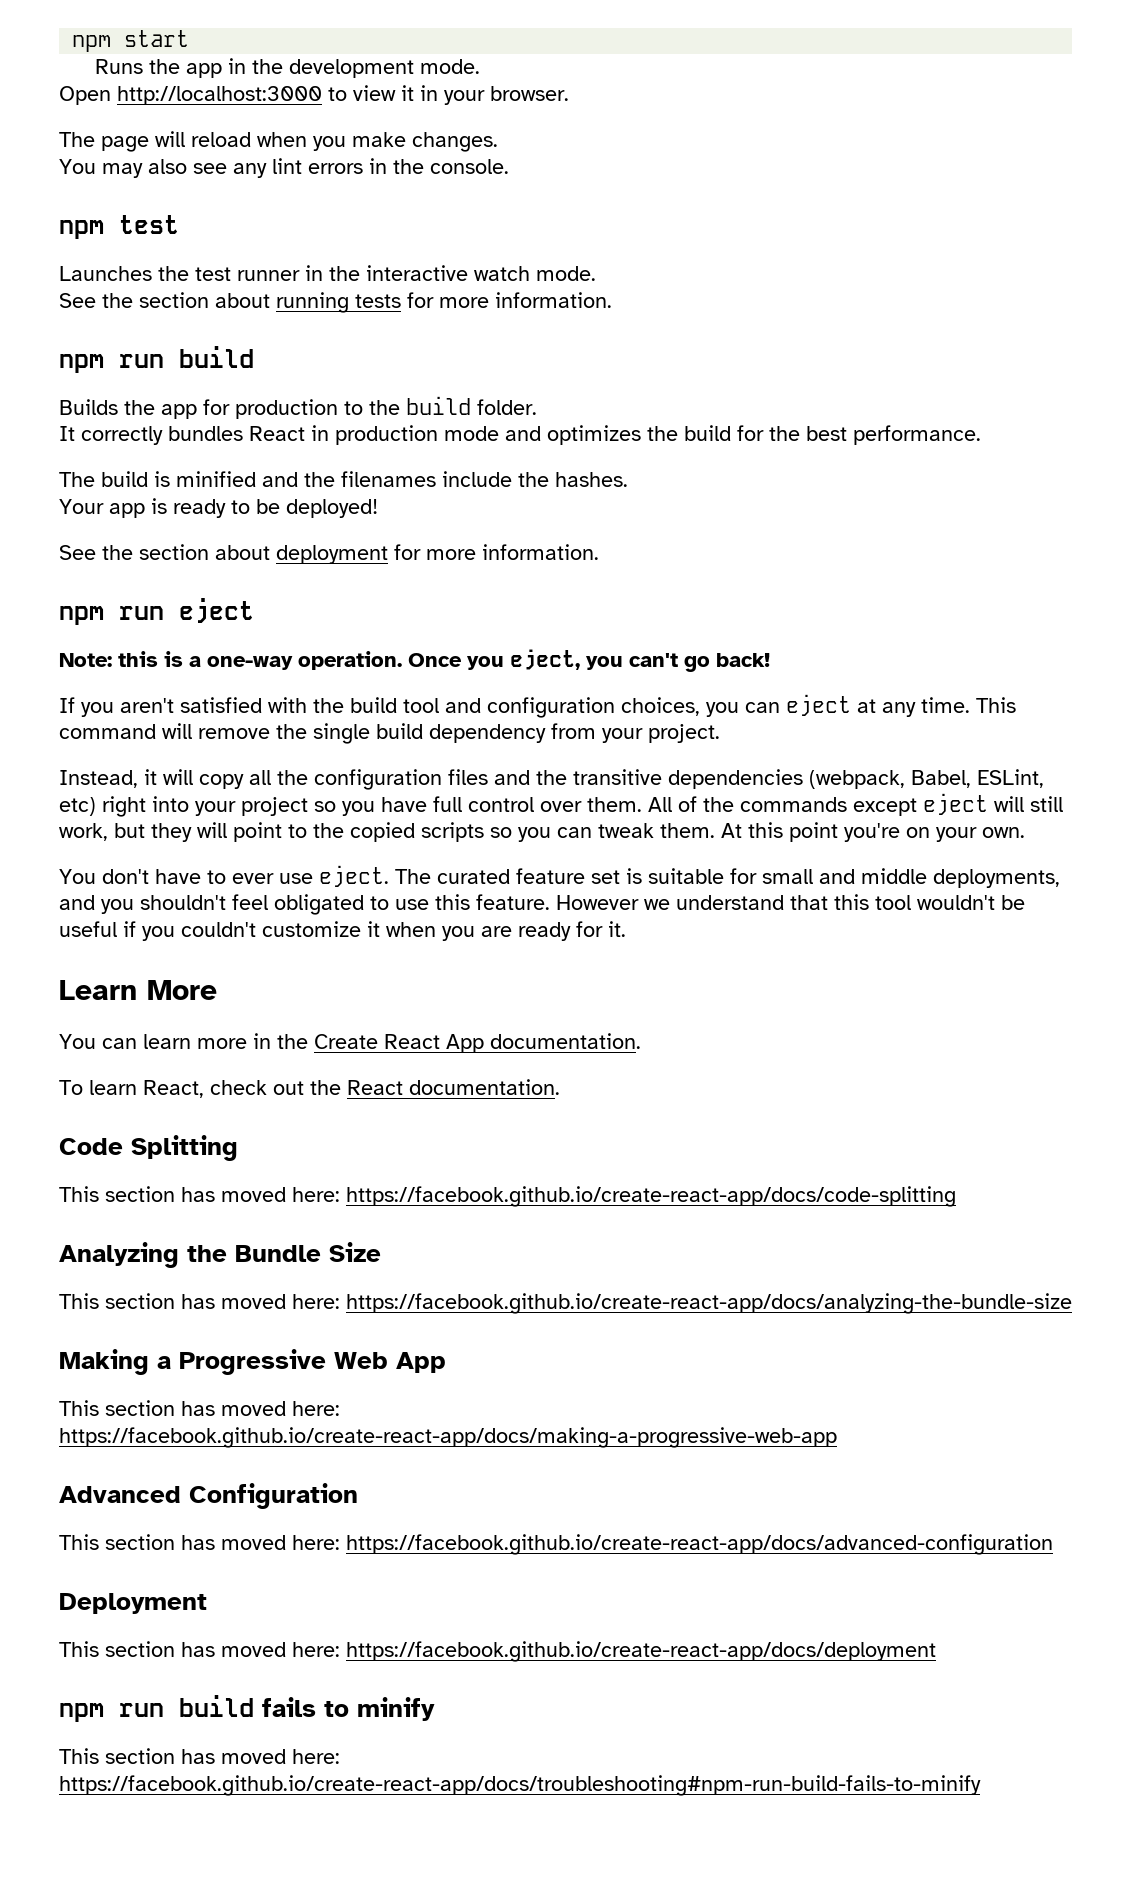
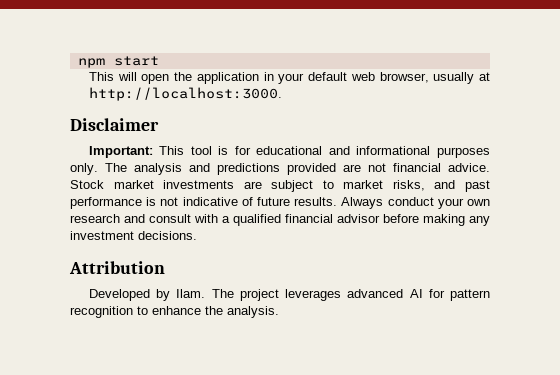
[95,58,481,78] [59,85,569,105] [59,131,498,152] [59,158,509,178] [59,215,179,239] [59,265,596,281] [59,292,612,313] [59,346,254,373] [59,396,537,419] [59,425,981,445] [59,471,628,487] [59,498,378,518] [59,544,599,564] [59,598,254,625] [59,649,770,672] [59,694,1016,718] [59,723,720,744] [59,769,1044,790] [59,793,1063,817] [59,822,1025,842] [59,865,1060,888] [59,894,1025,915] [59,921,626,941] [59,980,217,1000] [59,1033,641,1053] [59,1079,560,1098] [59,1135,238,1161] [59,1186,956,1207] [59,1242,381,1268] [59,1293,1072,1314] [59,1349,446,1375] [59,1400,340,1416] [59,1427,837,1448] [59,1483,358,1509] [59,1534,1053,1555] [59,1593,207,1614] [59,1641,936,1662] [59,1695,435,1722] [59,1748,340,1764] [59,1775,981,1796] Runs the app in the development mode. // Open http://localhost:3000 to view it in your browser. // The page will reload when you make changes. // You may also see any lint errors in the console. // npm test // Launches the test runner in the interactive watch mode. // See the section about running tests for more information. // npm run build // Builds the app for production to the build folder. // It correctly bundles React in production mode and optimizes the build for the best performance. // The build is minified and the filenames include the hashes. // Your app is ready to be deployed! // See the section about deployment for more information. // npm run eject // Note: this is a one-way operation. Once you eject, you can't go back! // If you aren't satisfied with the build tool and configuration choices, you can eject at any time. This command will remove the single build dependency from your project. // Instead, it will copy all the configuration files and the transitive dependencies (webpack, Babel, ESLint, etc) right into your project so you have full control over them. All of the commands except eject will still work, but they will point to the copied scripts so you can tweak them. At this point you're on your own. // You don't have to ever use eject. The curated feature set is suitable for small and middle deployments, and you shouldn't feel obligated to use this feature. However we understand that this tool wouldn't be useful if you couldn't customize it when you are ready for it. // Learn More // You can learn more in the Create React App documentation. // To learn React, check out the React documentation. // Code Splitting // This section has moved here: https://facebook.github.io/create-react-app/docs/code-splitting // Analyzing the Bundle Size // This section has moved here: https://facebook.github.io/create-react-app/docs/analyzing-the-bundle-size // Making a Progressive Web App // This section has moved here: https://facebook.github.io/create-react-app/docs/making-a-progressive-web-app // Advanced Configuration // This section has moved here: https://facebook.github.io/create-react-app/docs/advanced-configuration // Deployment // This section has moved here: https://facebook.github.io/create-react-app/docs/deployment // npm run build fails to minify // This section has moved here: https://facebook.github.io/create-react-app/docs/troubleshooting#npm-run-build-fails-to-minify -> [89,72,490,84] [89,87,283,101] [70,118,159,131] [88,146,490,158] [70,163,490,175] [70,180,490,192] [70,197,490,209] [70,214,490,226] [70,231,197,240] [69,261,165,274] [88,289,490,301] [70,306,279,318] This will open the application in your default web browser, usually at http://localhost:3000. // Disclaimer // Important: This tool is for educational and informational purposes only. The analysis and predictions provided are not financial advice. Stock market investments are subject to market risks, and past performance is not indicative of future results. Always conduct your own research and consult with a qualified financial advisor before making any investment decisions. // Attribution // Developed by Ilam. The project leverages advanced AI for pattern recognition to enhance the analysis.

